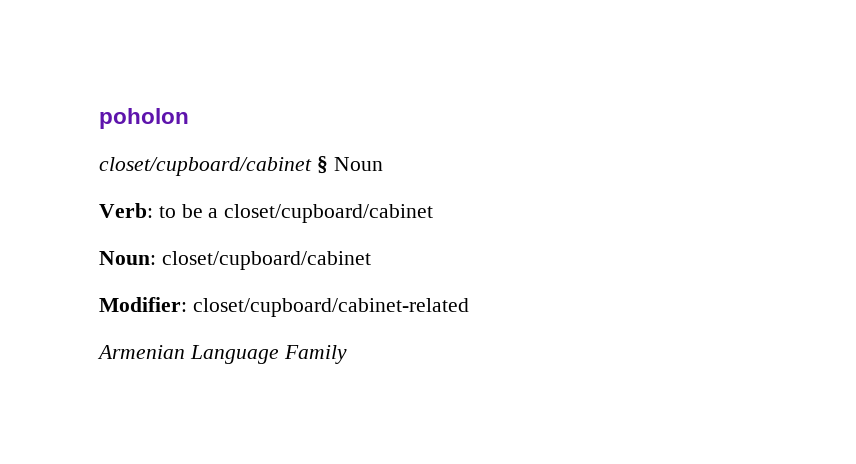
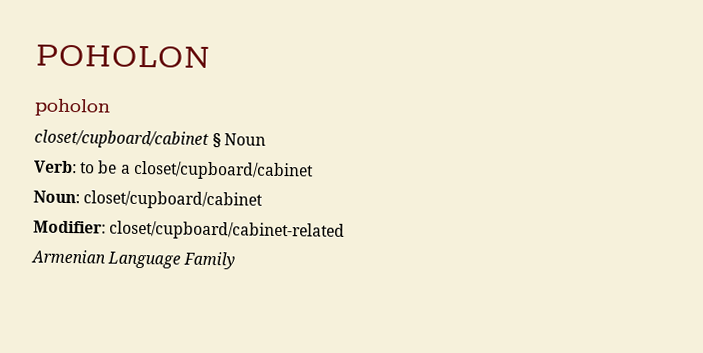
(99, 118) none -> [35,44,211,68] POHOLON //

